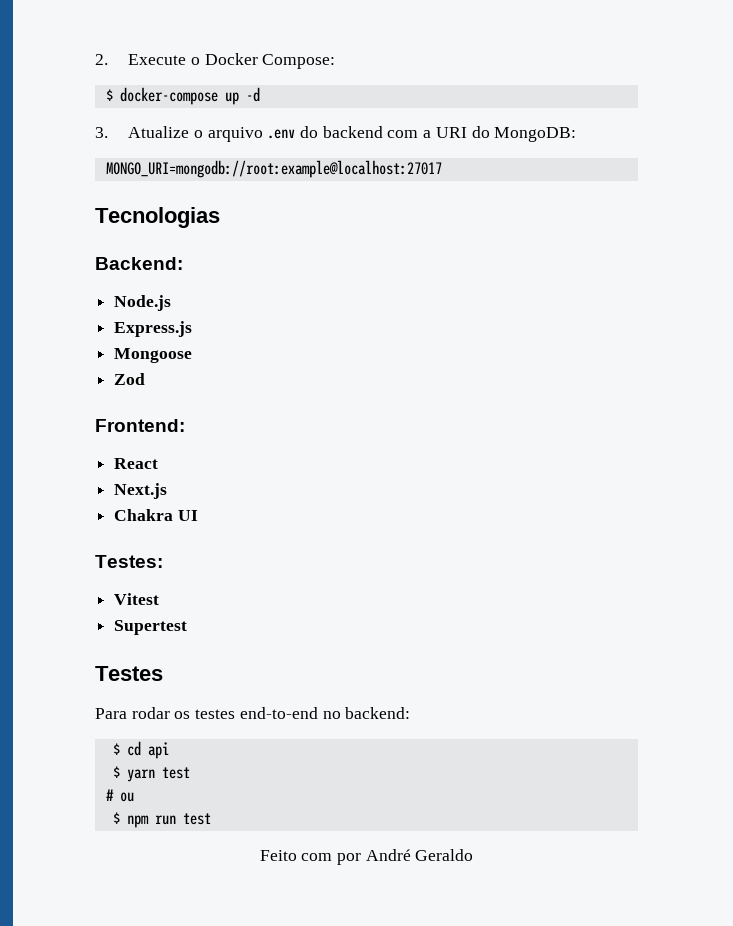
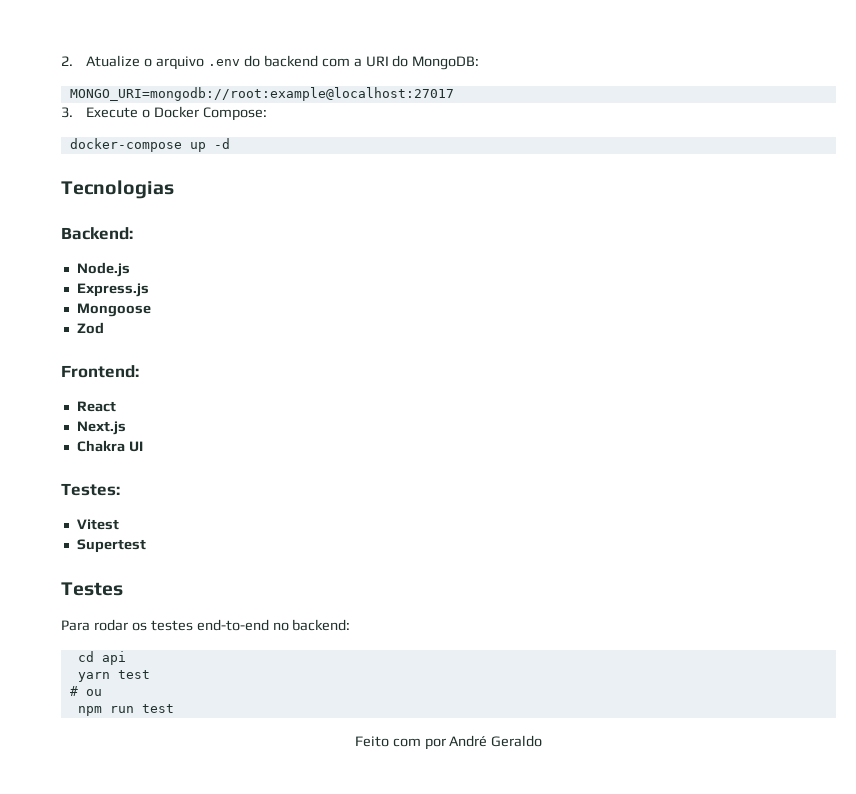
[128,53,336,69] [105,87,260,105] [95,127,108,138] Execute o Docker Compose: // $ docker-compose up -d // 3. -> (73, 61) none
(442, 169) none -> [61,106,267,121] [69,138,230,152] // 3. Execute o Docker Compose: // docker-compose up -d
[112,743,120,755] $ -> (351, 625) none
[112,766,120,778] $ -> (126, 658) none
[112,812,120,824] $ -> (102, 692) none

